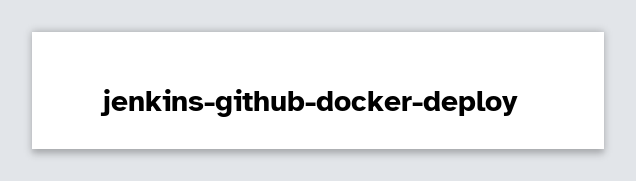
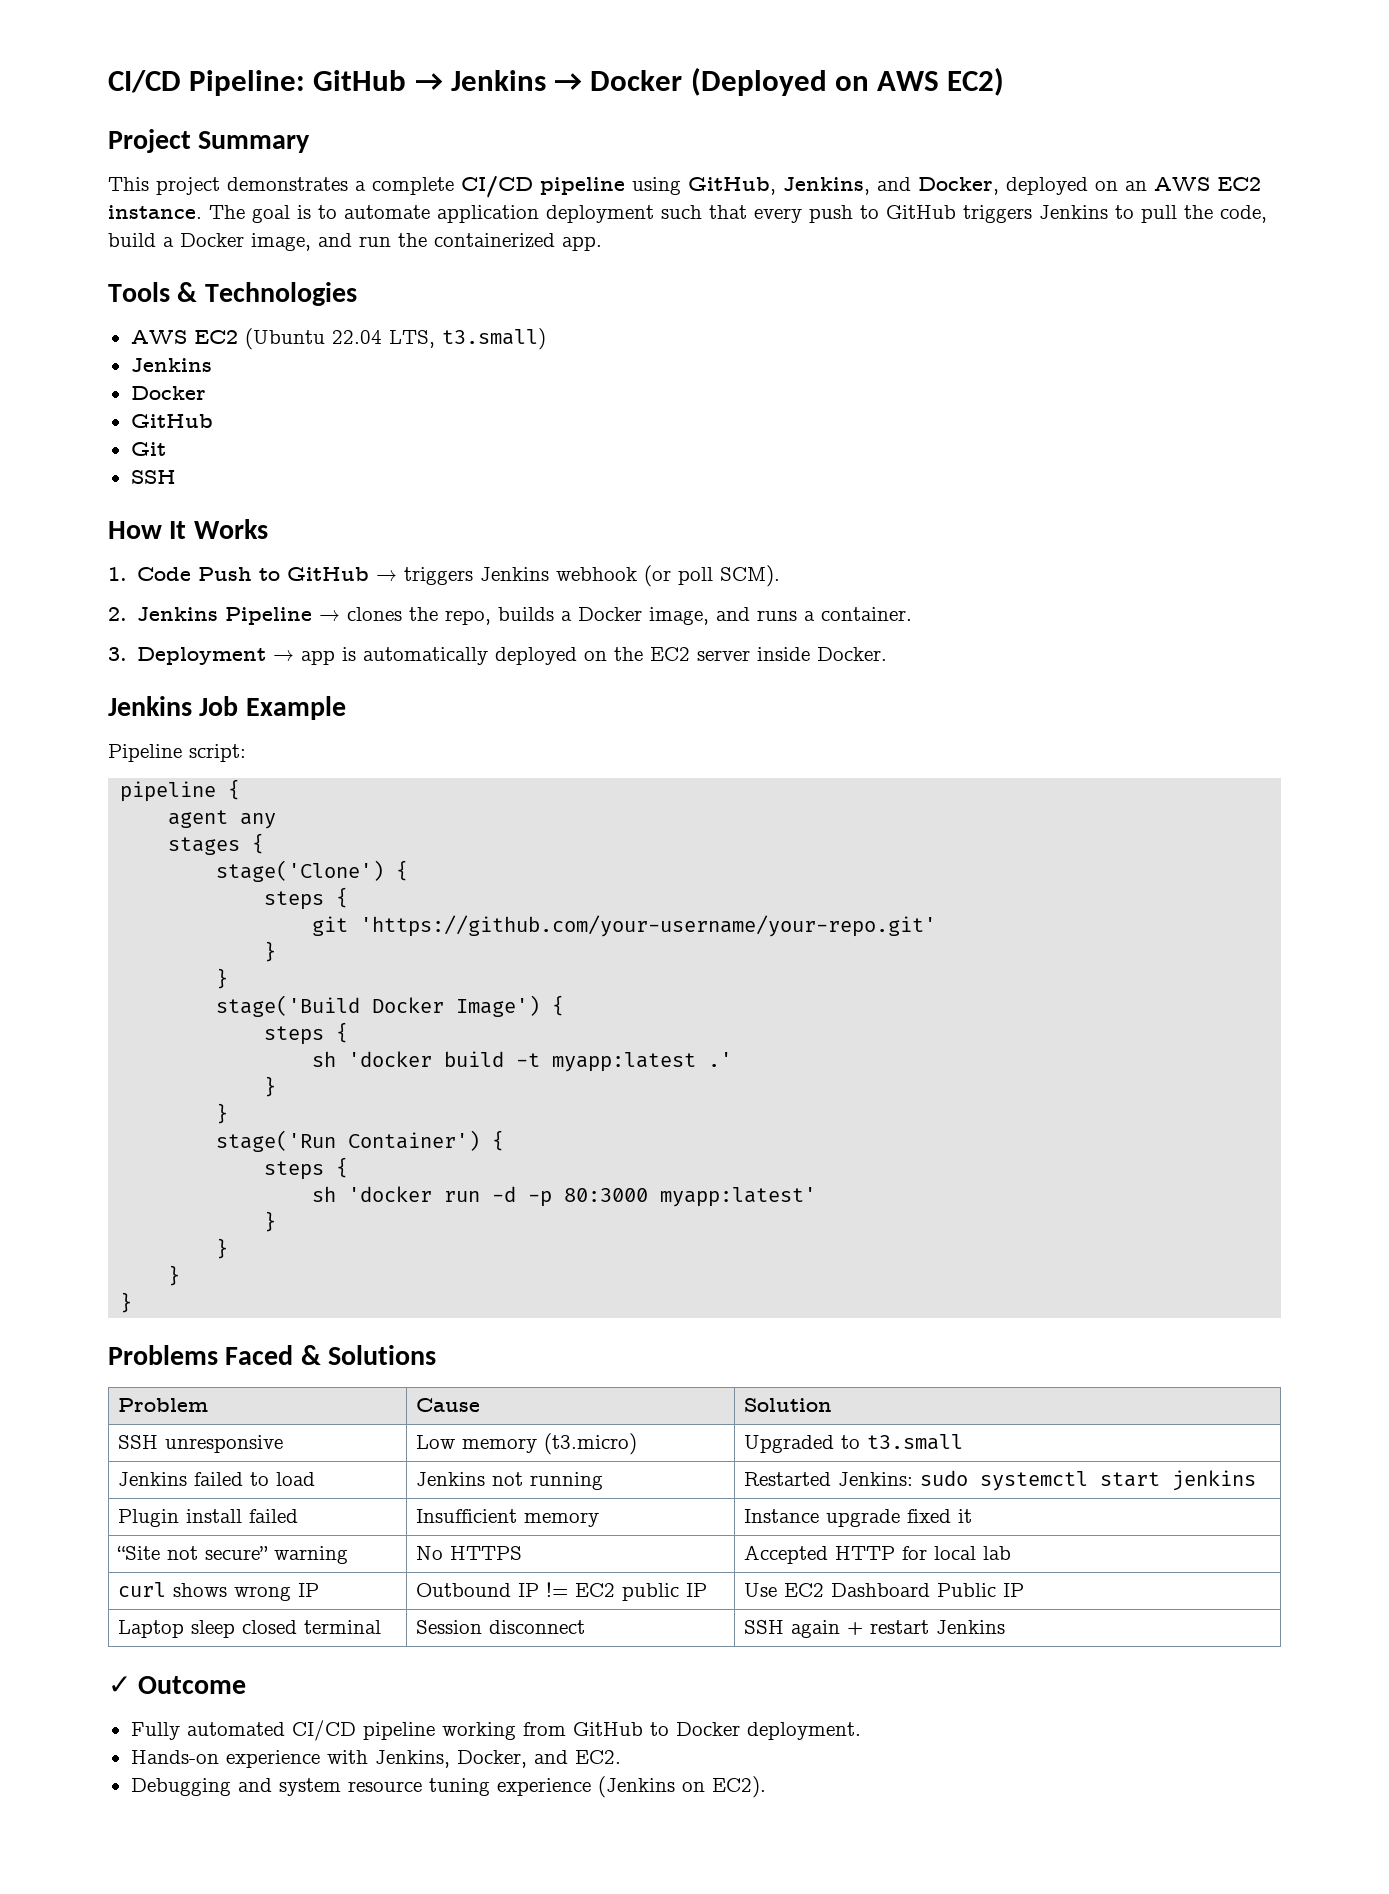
[100,89,518,117] jenkins-github-docker-deploy -> [108,67,1005,96] [108,129,311,153] [108,176,1261,198] [108,205,1267,223] [108,233,602,251] [108,282,357,306] [130,328,546,350] [130,358,212,372] [130,386,206,400] [130,414,213,428] [130,442,166,456] [130,470,176,484] [108,519,268,539] [108,565,781,587] [108,607,913,625] [108,647,888,665] [108,696,346,720] [108,744,246,762] [120,779,241,802] [168,810,277,829] [168,833,265,855] [216,860,409,882] [264,887,349,910] [312,915,937,937] [264,941,277,962] [216,968,229,989] [216,995,565,1017] [264,1022,349,1045] [312,1051,733,1072] [264,1076,277,1097] [216,1103,229,1124] [216,1130,505,1152] [264,1157,349,1180] [312,1186,817,1207] [264,1211,277,1232] [216,1238,229,1259] [168,1265,181,1286] [120,1292,133,1313] [108,1345,437,1365] [117,1398,208,1412] [415,1398,480,1412] [743,1398,832,1412] [117,1435,283,1453] [415,1433,637,1455] [743,1434,963,1453] [117,1472,315,1486] [415,1472,603,1490] [743,1470,1256,1491] [117,1509,298,1527] [415,1509,599,1527] [743,1509,972,1527] [116,1546,348,1564] [415,1546,522,1560] [743,1545,1011,1564] [117,1582,319,1601] [415,1582,707,1601] [743,1583,1024,1597] [117,1620,381,1638] [415,1620,585,1634] [743,1620,1005,1638] [108,1676,247,1694] [130,1720,861,1741] [130,1750,621,1768] [130,1776,766,1798] CI/CD Pipeline: GitHub → Jenkins → Docker (Deployed on AWS EC2) // Project Summary // This project demonstrates a complete CI/CD pipeline using GitHub, Jenkins, and Docker, deployed on an AWS EC2 instance. The goal is to automate application deployment such that every push to GitHub triggers Jenkins to pull the code, build a Docker image, and run the containerized app. // Tools & Technologies // AWS EC2 (Ubuntu 22.04 LTS, t3.small) // Jenkins // Docker // GitHub // Git // SSH // How It Works // 1. Code Push to GitHub → triggers Jenkins webhook (or poll SCM). // 2. Jenkins Pipeline → clones the repo, builds a Docker image, and runs a container. // 3. Deployment → app is automatically deployed on the EC2 server inside Docker. // Jenkins Job Example // Pipeline script: // pipeline { // agent any // stages { // stage('Clone') { // steps { // git 'https://github.com/your-username/your-repo.git' // } // } // stage('Build Docker Image') { // steps { // sh 'docker build -t myapp:latest .' // } // } // stage('Run Container') { // steps { // sh 'docker run -d -p 80:3000 myapp:latest' // } // } // } // } // Problems Faced & Solutions // Problem | Cause | Solution // SSH unresponsive | Low memory (t3.micro) | Upgraded to t3.small // Jenkins failed to load | Jenkins not running | Restarted Jenkins: sudo systemctl start jenkins // Plugin install failed | Insufficient memory | Instance upgrade fixed it // “Site not secure” warning | No HTTPS | Accepted HTTP for local lab // curl shows wrong IP | Outbound IP != EC2 public IP | Use EC2 Dashboard Public IP // Laptop sleep closed terminal | Session disconnect | SSH again + restart Jenkins // ✓ Outcome // Fully automated CI/CD pipeline working from GitHub to Docker deployment. // Hands-on experience with Jenkins, Docker, and EC2. // Debugging and system resource tuning experience (Jenkins on EC2).

